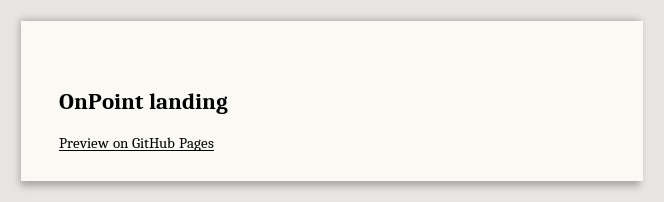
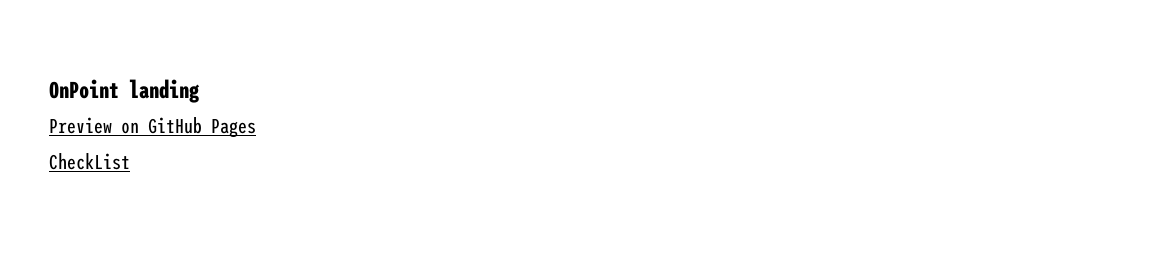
(214, 144) none -> [49,153,130,170] // CheckList

